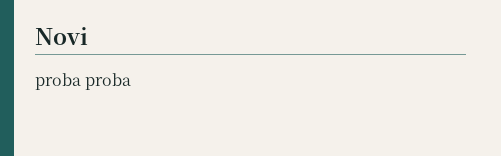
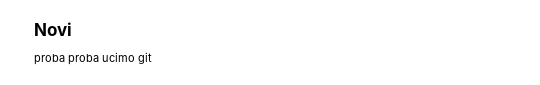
(132, 81) none -> [102,52,152,64] ucimo git

